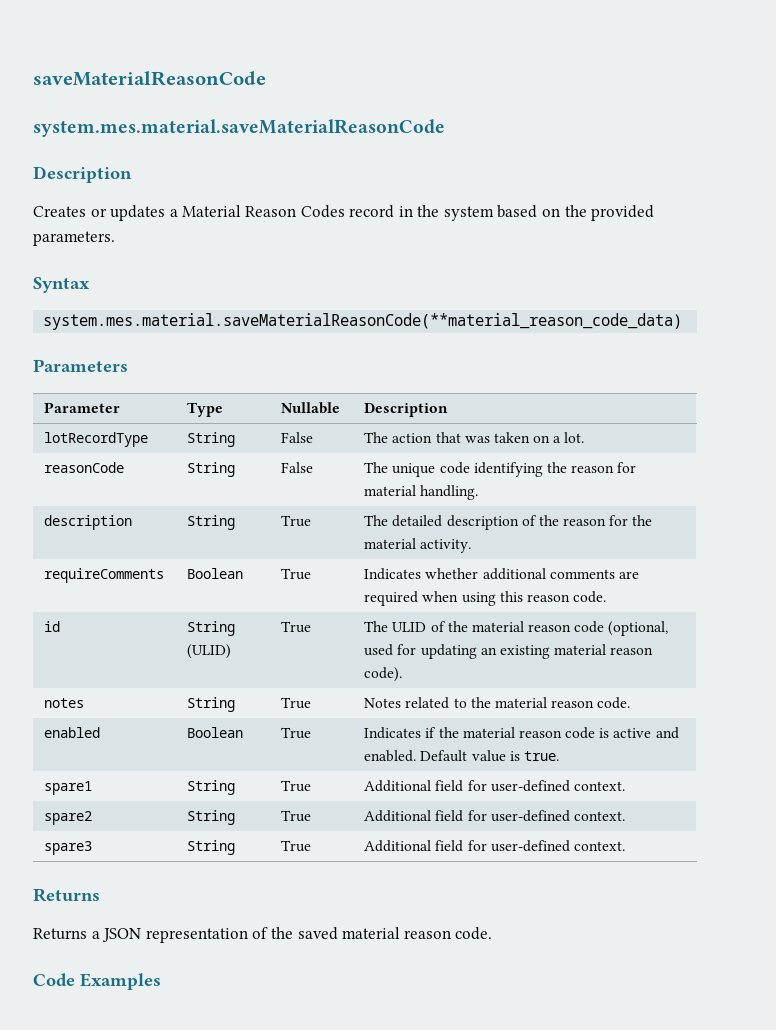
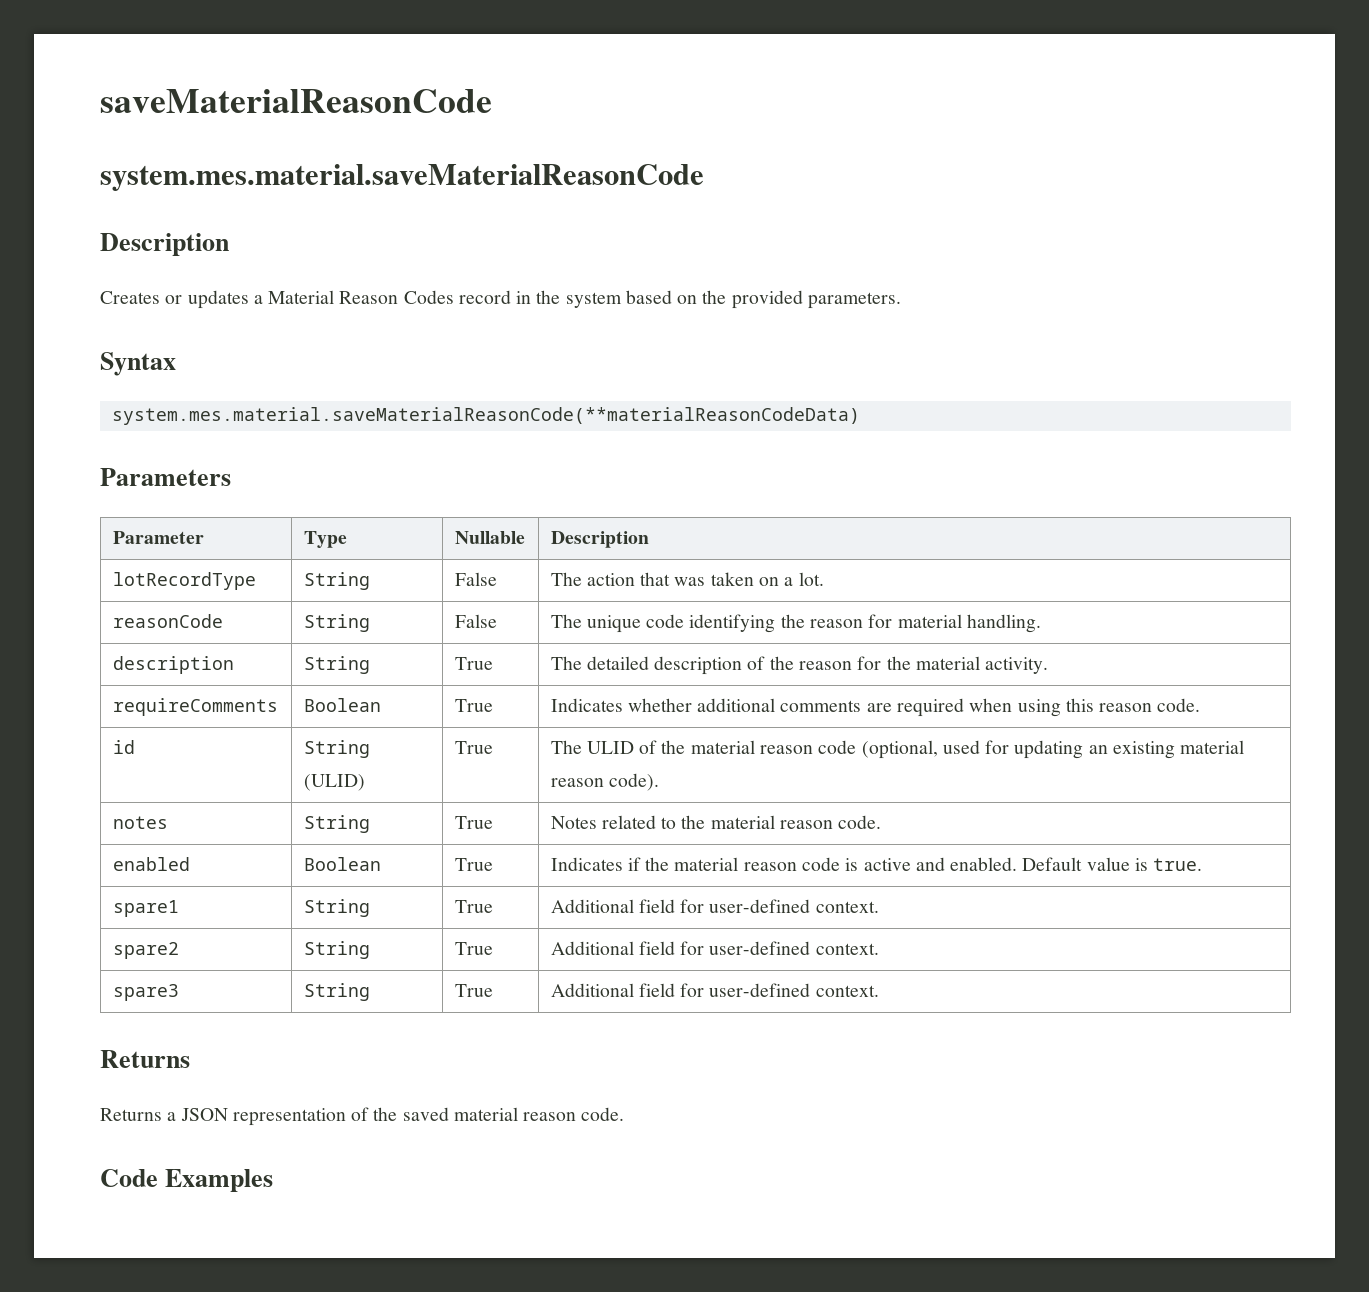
[43,313,683,330] system.mes.material.saveMaterialReasonCode(**material_reason_code_data) -> [111,407,860,425] system.mes.material.saveMaterialReasonCode(**materialReasonCodeData)

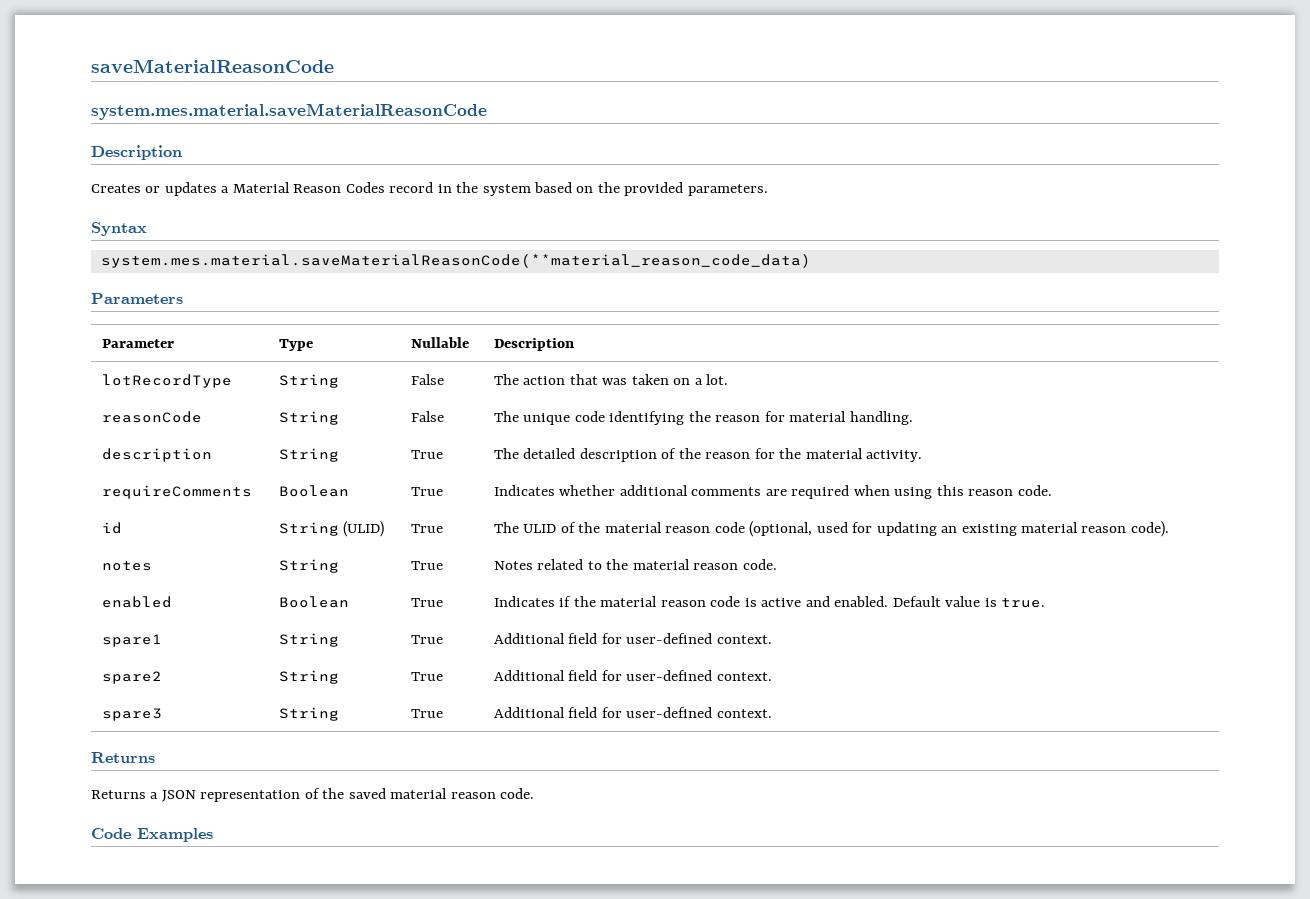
[111,407,860,425] system.mes.material.saveMaterialReasonCode(**materialReasonCodeData) -> [100,254,811,268] system.mes.material.saveMaterialReasonCode(**material_reason_code_data)

